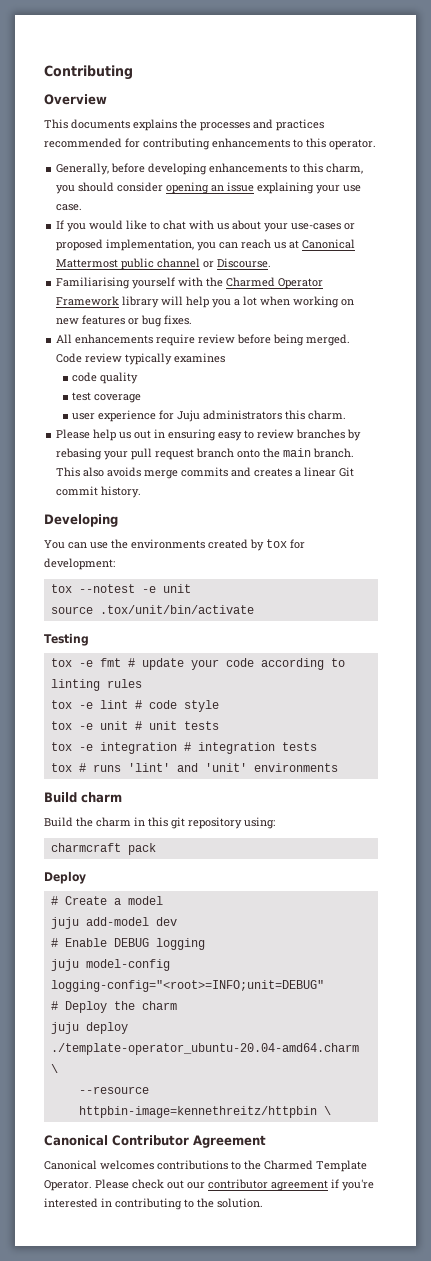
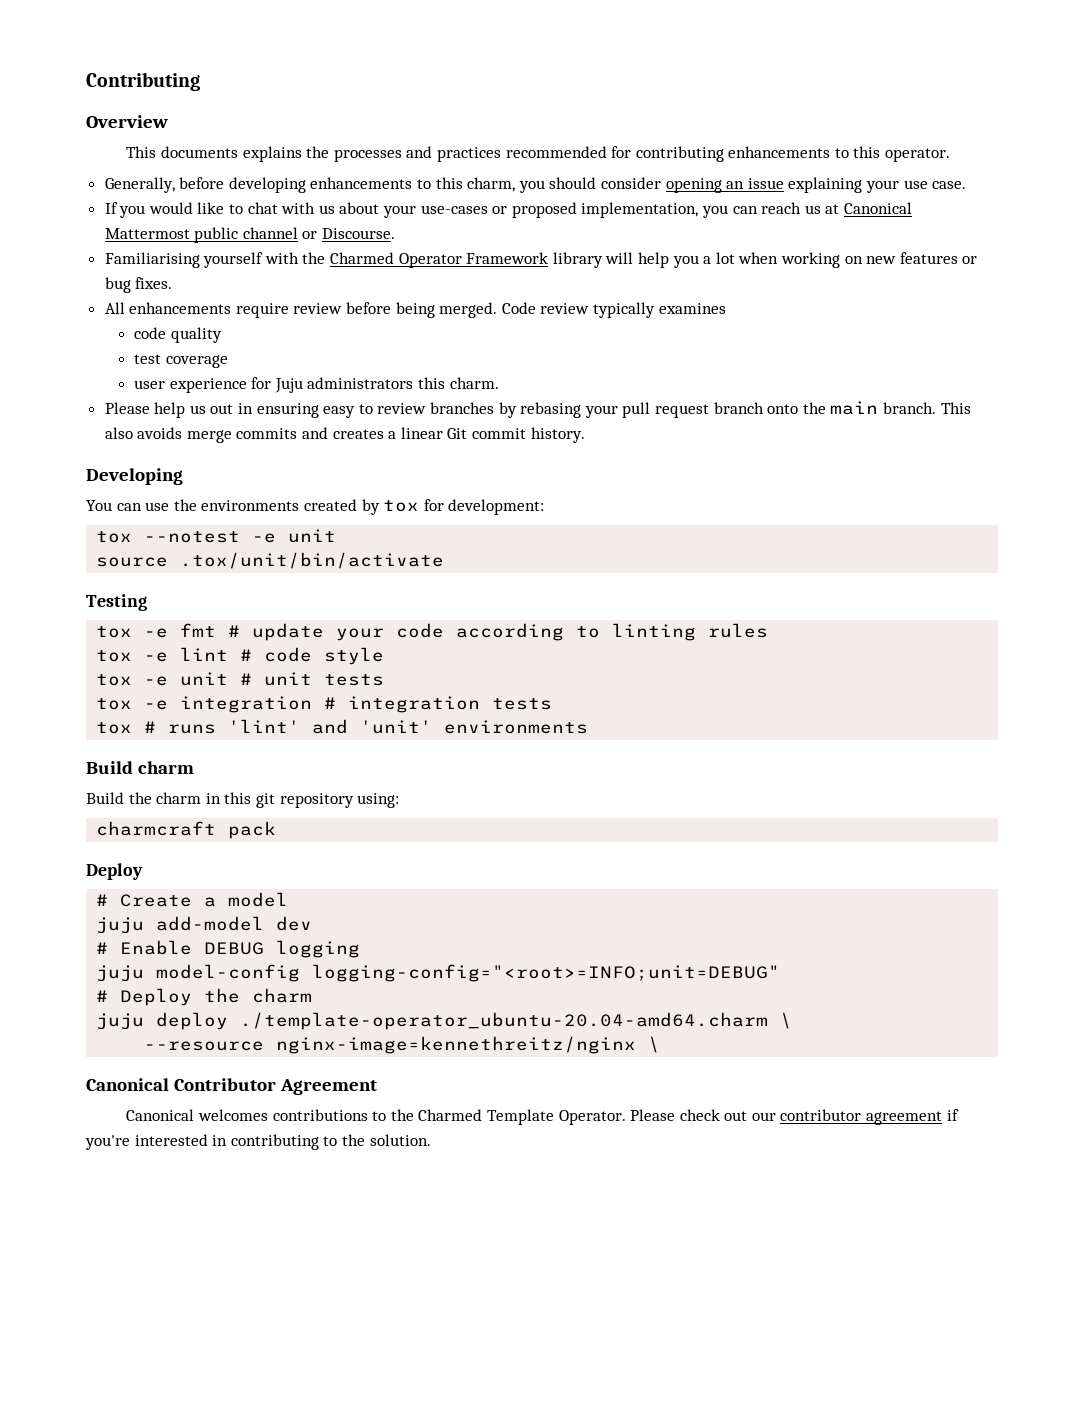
[78,1106,317,1118] httpbin-image=kennethreitz/httpbin -> [276,1036,637,1054] nginx-image=kennethreitz/nginx

